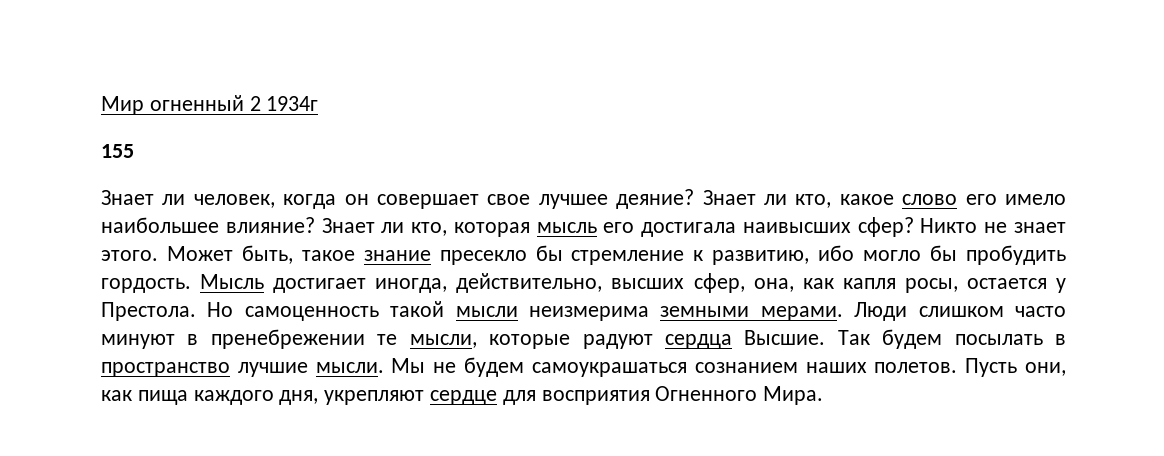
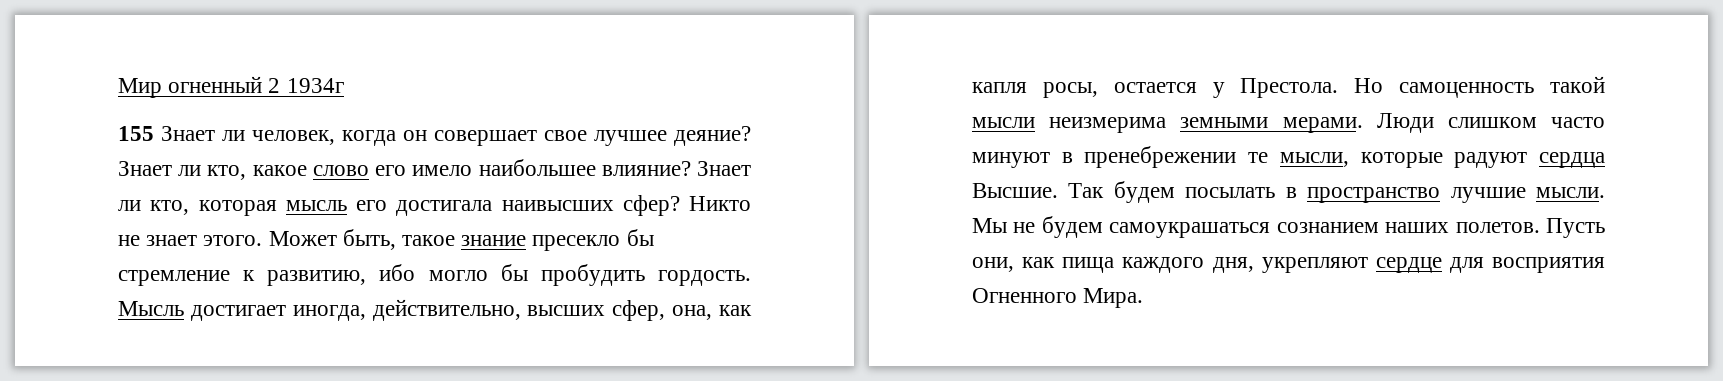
(134, 151) // -> (154, 133) none

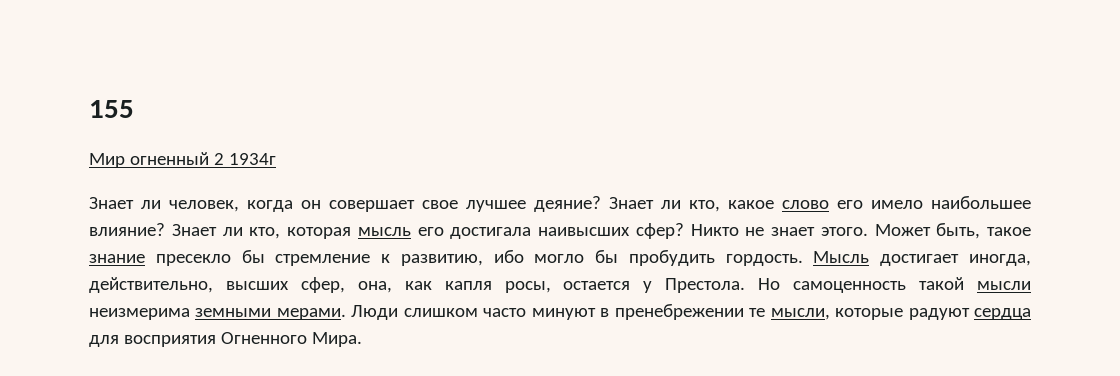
(118, 88) none -> [89,100,134,118] 155 //
[118,126,154,141] 155 -> (276, 159) none
[972,181,1605,203] [972,216,1605,238] [972,257,1442,273] Высшие. Так будем посылать в пространство лучшие мысли. Мы не будем самоукрашаться сознанием наших полетов. Пусть они, как пища каждого дня, укрепляют сердце -> (1031, 314) none

